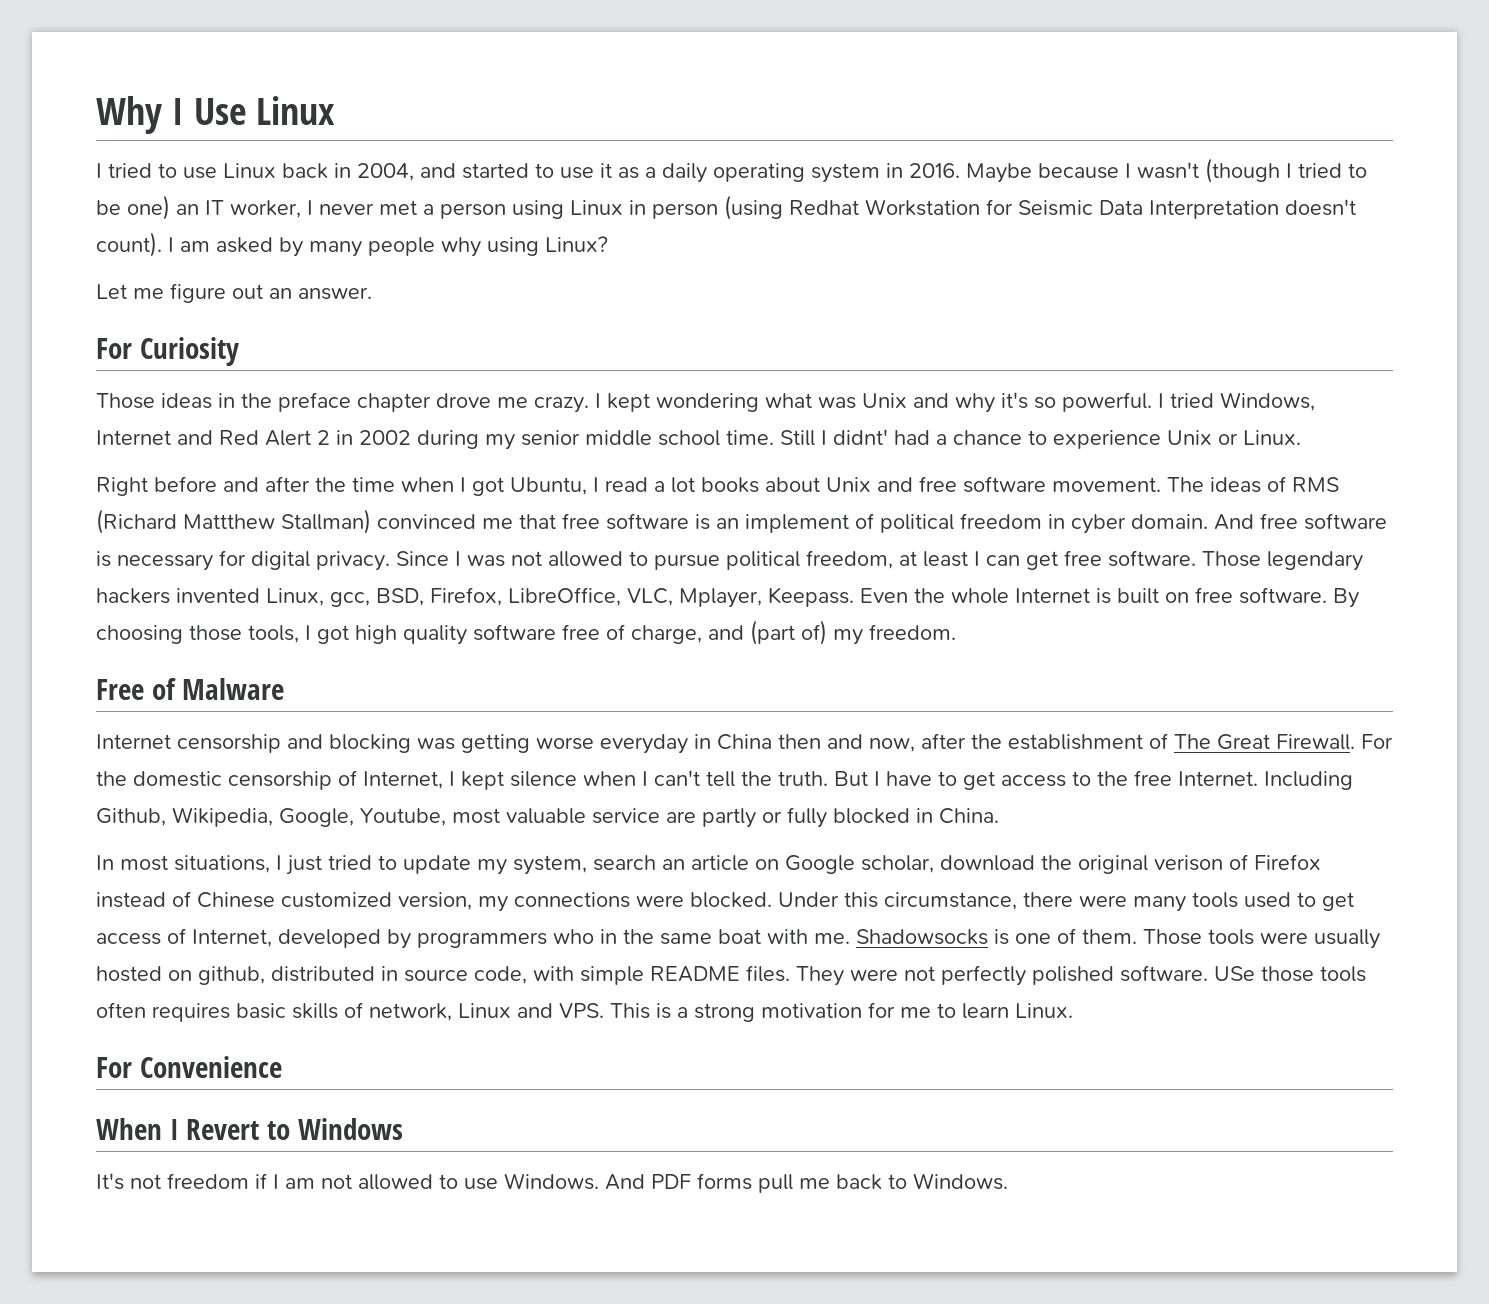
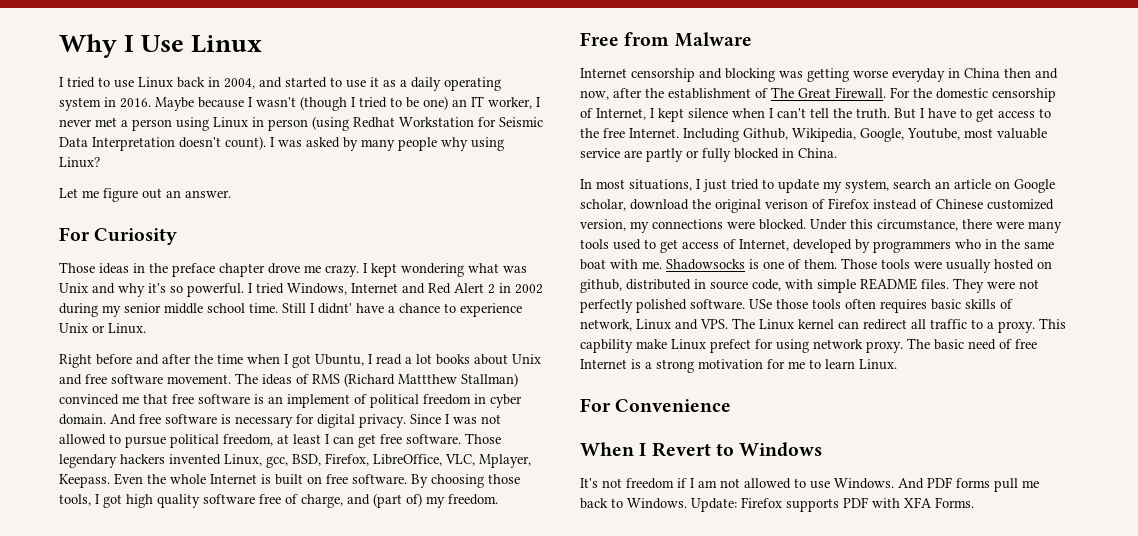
[180,241,210,252] am -> [278,140,302,147] was
[894,430,930,445] had -> [356,303,384,313] have
[151,678,176,700] of -> [624,32,670,46] from
[610,1003,650,1019] This -> [732,318,1066,333] [580,338,1037,353] [580,359,627,369] The Linux kernel can redirect all traffic to a proxy. This capbility make Linux prefect for using network proxy. The basic need of free Internet
(1008, 1181) none -> [691,497,974,512] Update: Firefox supports PDF with XFA Forms.

